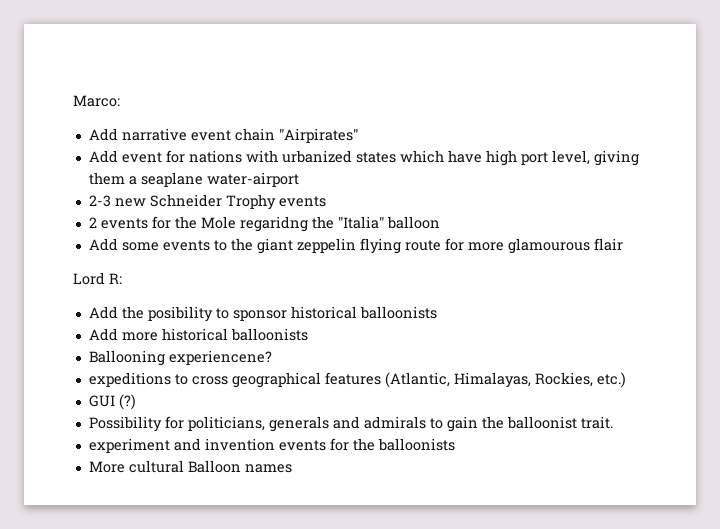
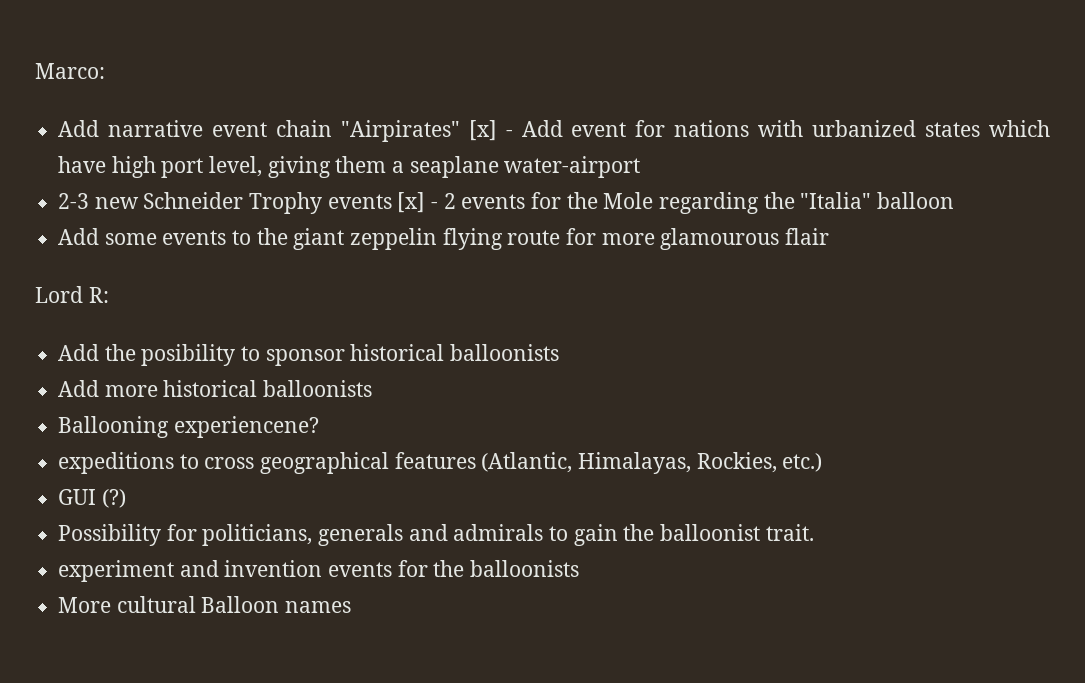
(358, 135) // -> [468,120,513,141] [x] -
(326, 201) // -> [397,192,439,213] [x] -
[239,216,308,232] regaridng -> [659,192,760,214] regarding

